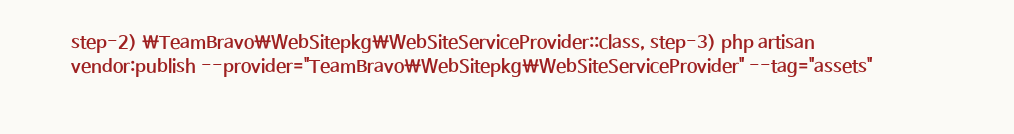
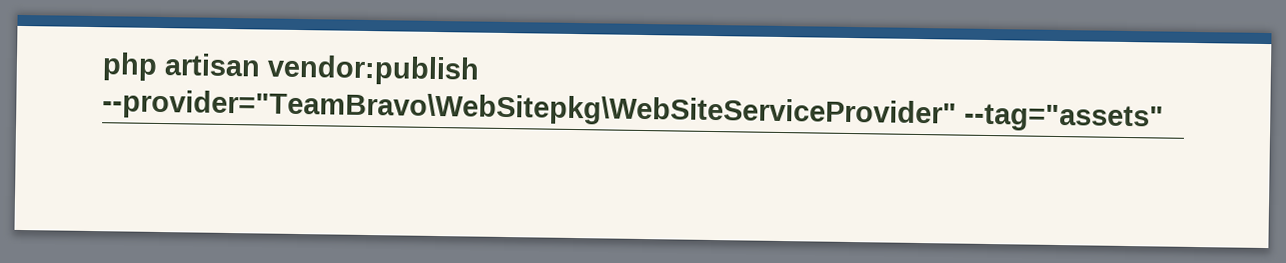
[71,34,716,53] step-2) \TeamBravo\WebSitepkg\WebSiteServiceProvider::class, step-3) -> (102, 66) none

